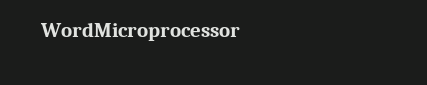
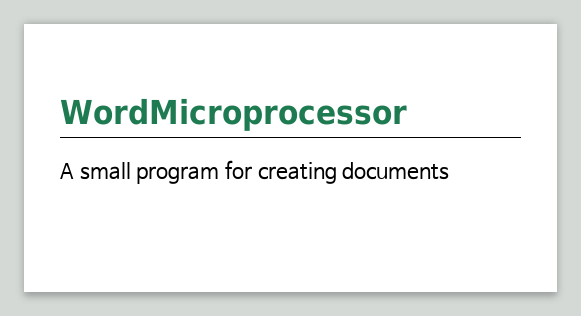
(240, 31) none -> [60,160,450,184] // A small program for creating documents

